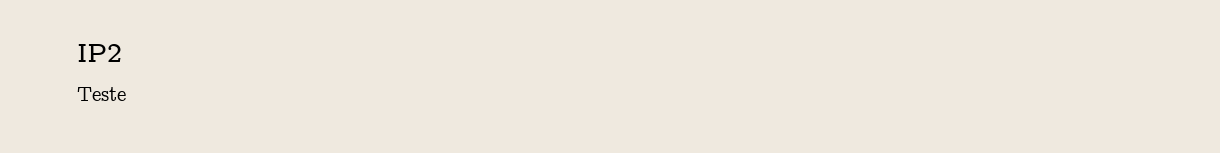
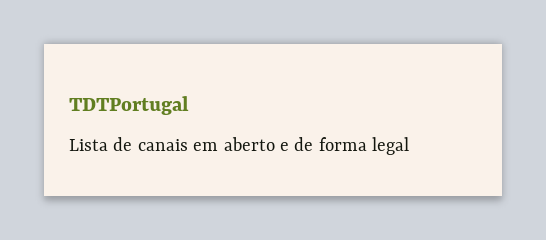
[77,44,122,62] [77,87,126,101] IP2 // Teste -> [69,96,189,115] [69,137,410,155] TDTPortugal // Lista de canais em aberto e de forma legal

